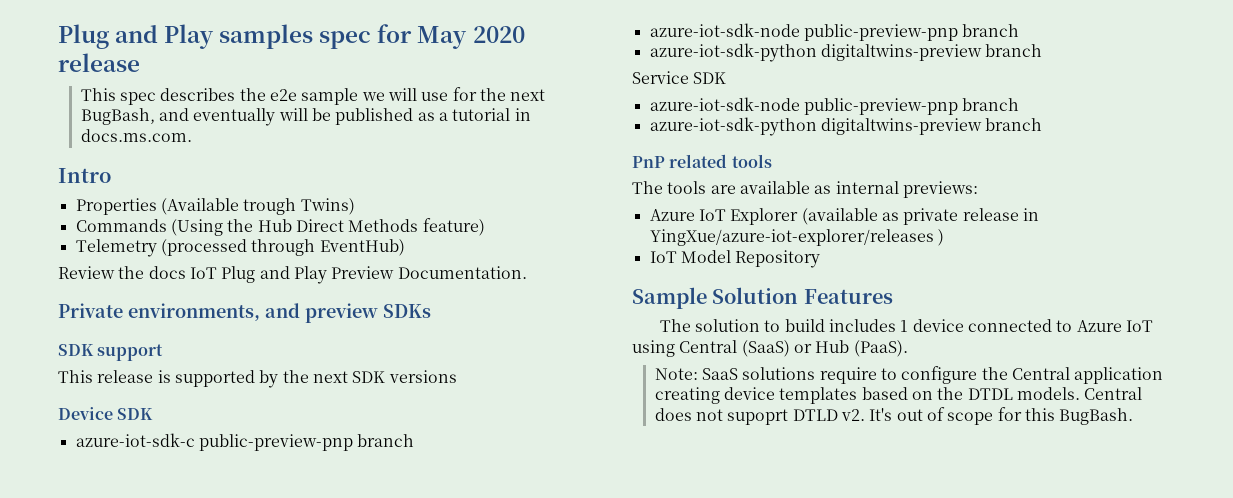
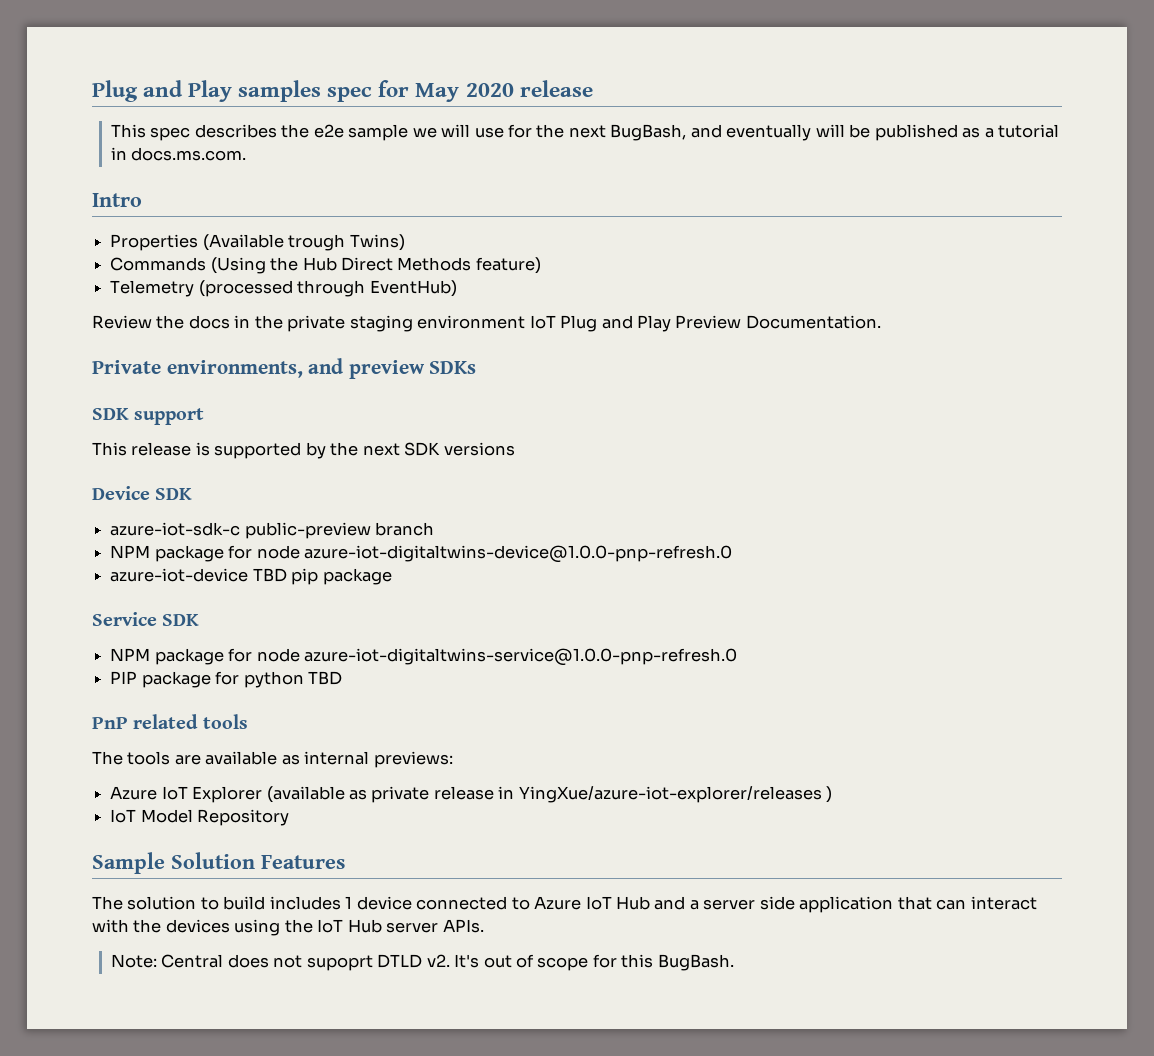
(186, 272) none -> [234,315,526,332] in the private staging environment
[198,434,415,451] [649,23,1020,41] [649,43,1043,62] [632,71,727,84] [649,97,1020,115] [649,117,1043,136] public-preview-pnp branch // azure-iot-sdk-node public-preview-pnp branch // azure-iot-sdk-python digitaltwins-preview branch // Service SDK // azure-iot-sdk-node public-preview-pnp branch // azure-iot-sdk-python digitaltwins-preview branch -> [244,522,435,539] [110,545,732,563] [110,568,392,585] [92,612,200,626] [110,648,737,666] [110,671,342,688] public-preview branch // NPM package for node azure-iot-digitaltwins-device@1.0.0-pnp-refresh.0 // azure-iot-device TBD pip package // Service SDK // NPM package for node azure-iot-digitaltwins-service@1.0.0-pnp-refresh.0 // PIP package for python TBD
[632,340,908,357] [654,366,1164,384] [654,387,1080,404] using Central (SaaS) or Hub (PaaS). // Note: SaaS solutions require to configure the Central application creating device templates based on the DTDL models. -> [616,896,1037,913] [92,919,484,936] [110,954,157,968] Hub and a server side application that can interact with the devices using the IoT Hub server APIs. // Note:

